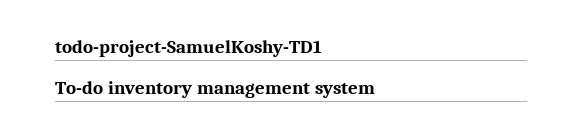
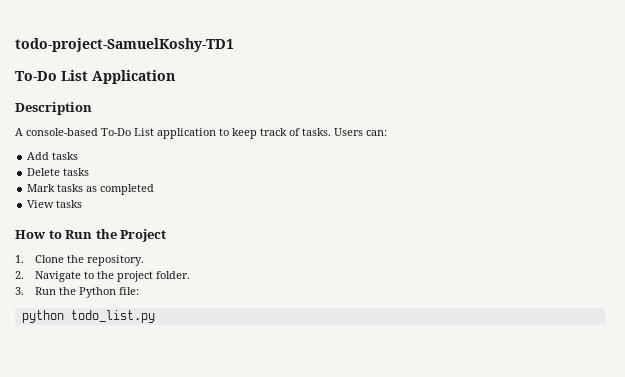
[55,81,375,98] To-do inventory management system -> [15,70,175,84] [15,102,92,115] [15,128,387,139] [27,152,79,160] [27,168,90,176] [27,184,155,195] [27,200,83,208] [15,229,167,242] [15,255,145,266] [15,271,191,282] [15,287,140,298] [21,310,155,323] To-Do List Application // Description // A console-based To-Do List application to keep track of tasks. Users can: // Add tasks // Delete tasks // Mark tasks as completed // View tasks // How to Run the Project // 1. Clone the repository. // 2. Navigate to the project folder. // 3. Run the Python file: // python todo_list.py

